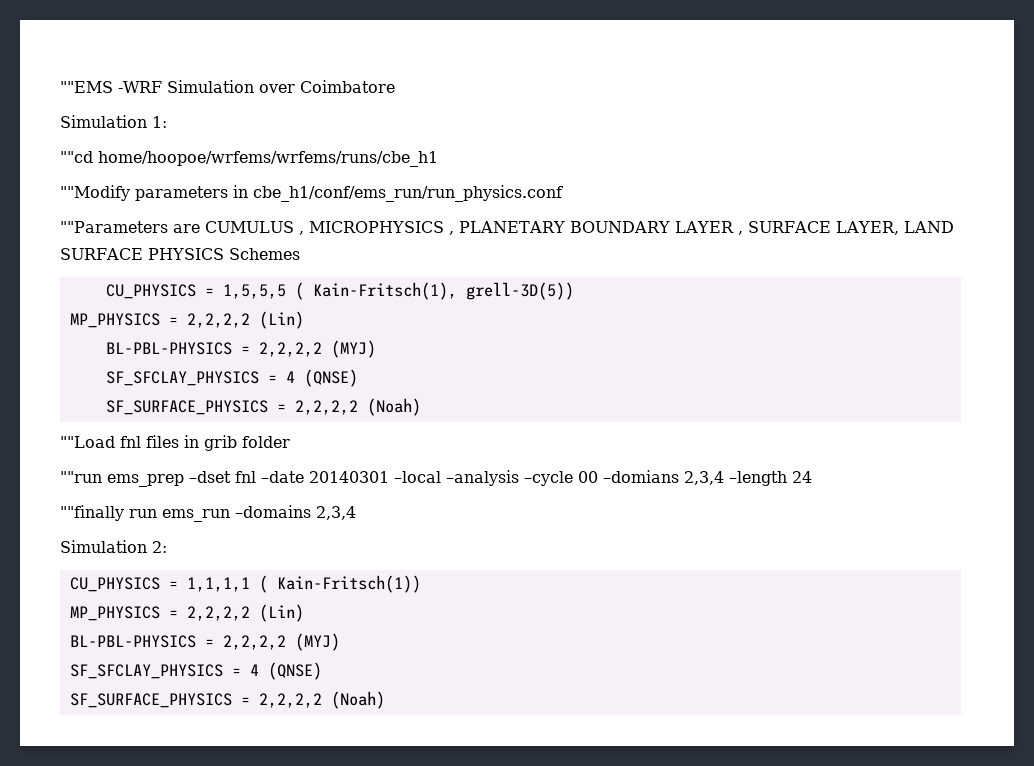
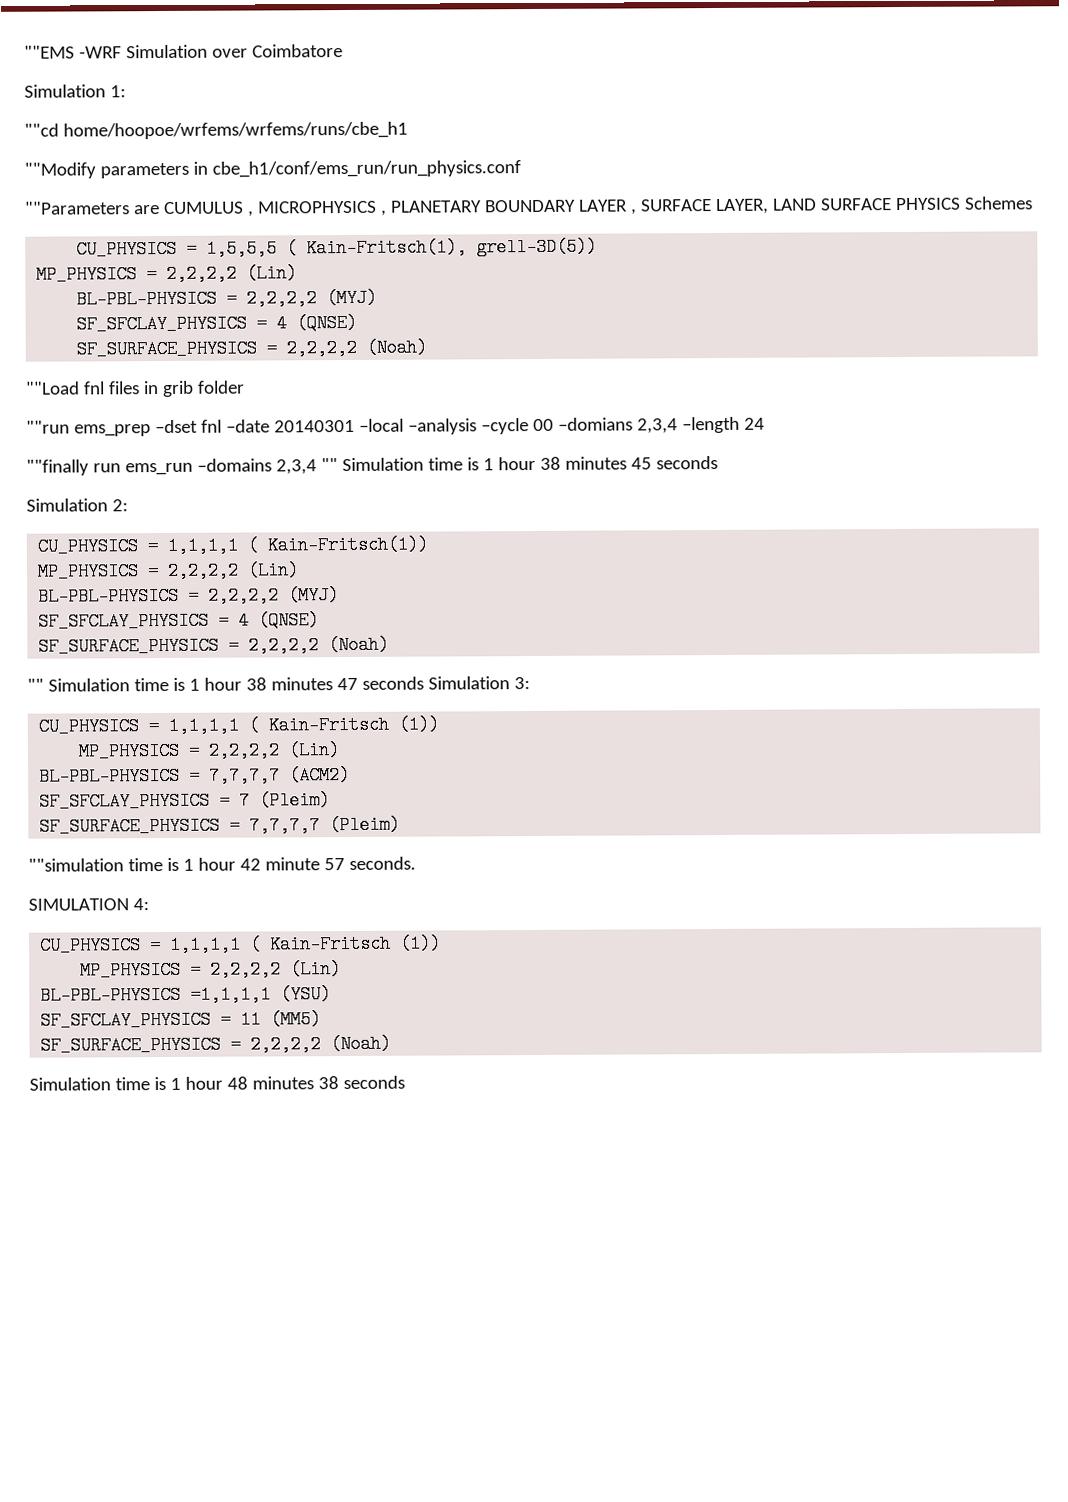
(356, 513) none -> [320,456,718,472] "" Simulation time is 1 hour 38 minutes 45 seconds
(385, 700) none -> [27,676,530,692] [38,715,440,736] [78,741,341,761] [39,765,351,786] [39,791,331,811] [39,815,401,836] [28,856,416,872] [28,898,149,911] [39,934,442,955] [80,960,342,980] [40,985,332,1005] [40,1010,322,1030] [40,1034,392,1055] [29,1075,405,1091] // "" Simulation time is 1 hour 38 minutes 47 seconds Simulation 3: // CU_PHYSICS = 1,1,1,1 ( Kain-Fritsch (1)) // MP_PHYSICS = 2,2,2,2 (Lin) // BL-PBL-PHYSICS = 7,7,7,7 (ACM2) // SF_SFCLAY_PHYSICS = 7 (Pleim) // SF_SURFACE_PHYSICS = 7,7,7,7 (Pleim) // ""simulation time is 1 hour 42 minute 57 seconds. // SIMULATION 4: // CU_PHYSICS = 1,1,1,1 ( Kain-Fritsch (1)) // MP_PHYSICS = 2,2,2,2 (Lin) // BL-PBL-PHYSICS =1,1,1,1 (YSU) // SF_SFCLAY_PHYSICS = 11 (MM5) // SF_SURFACE_PHYSICS = 2,2,2,2 (Noah) // Simulation time is 1 hour 48 minutes 38 seconds

